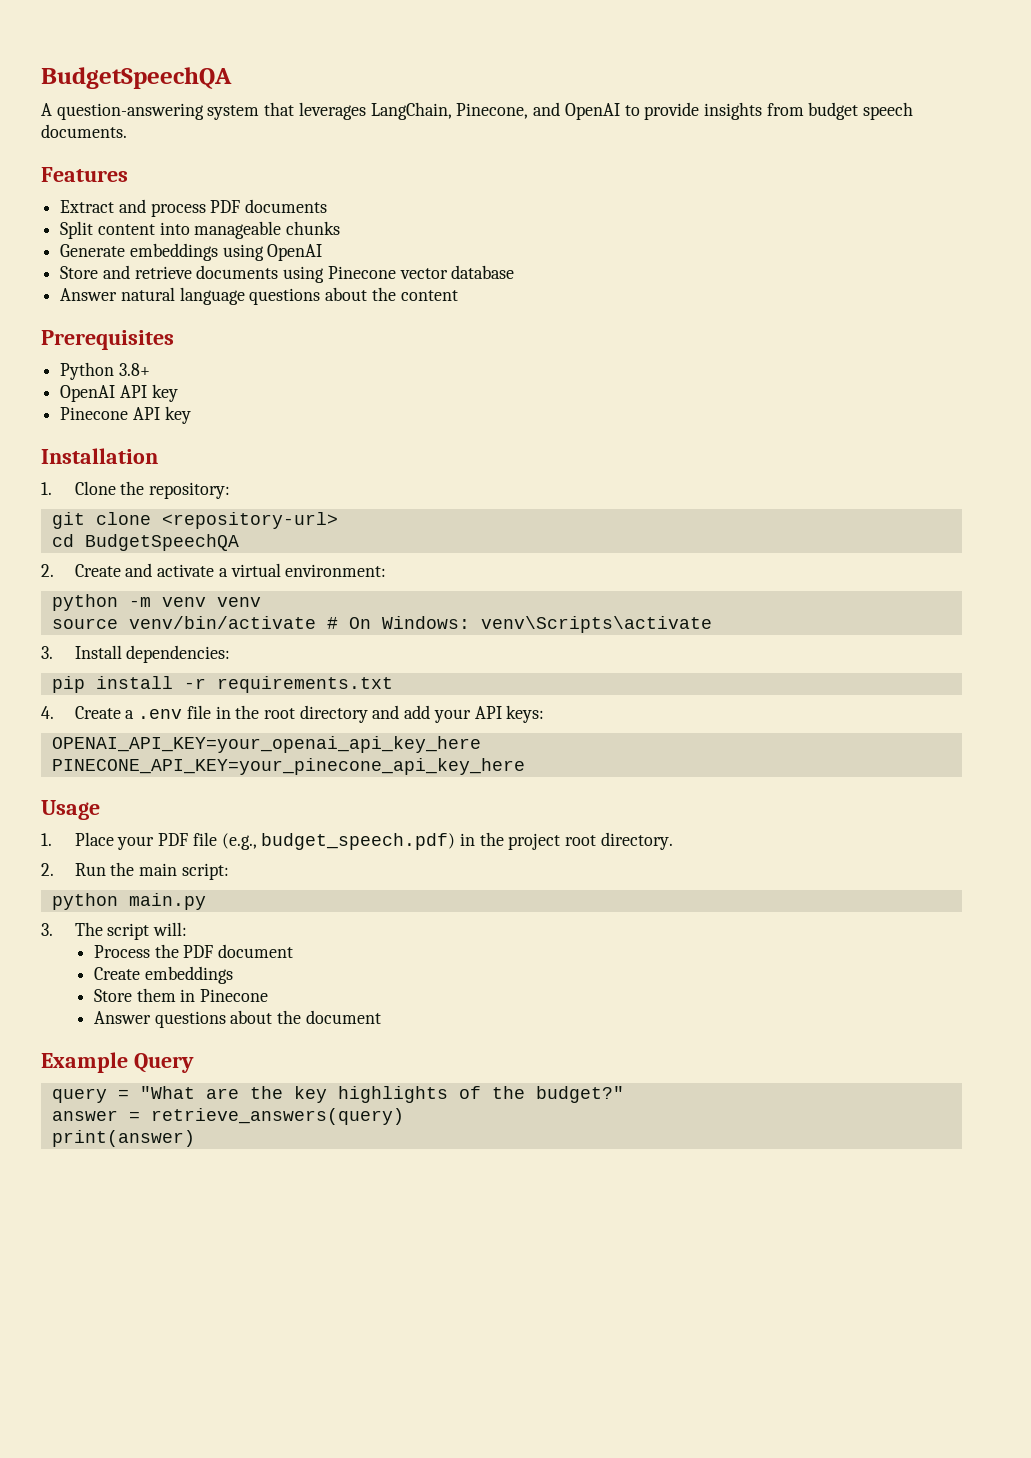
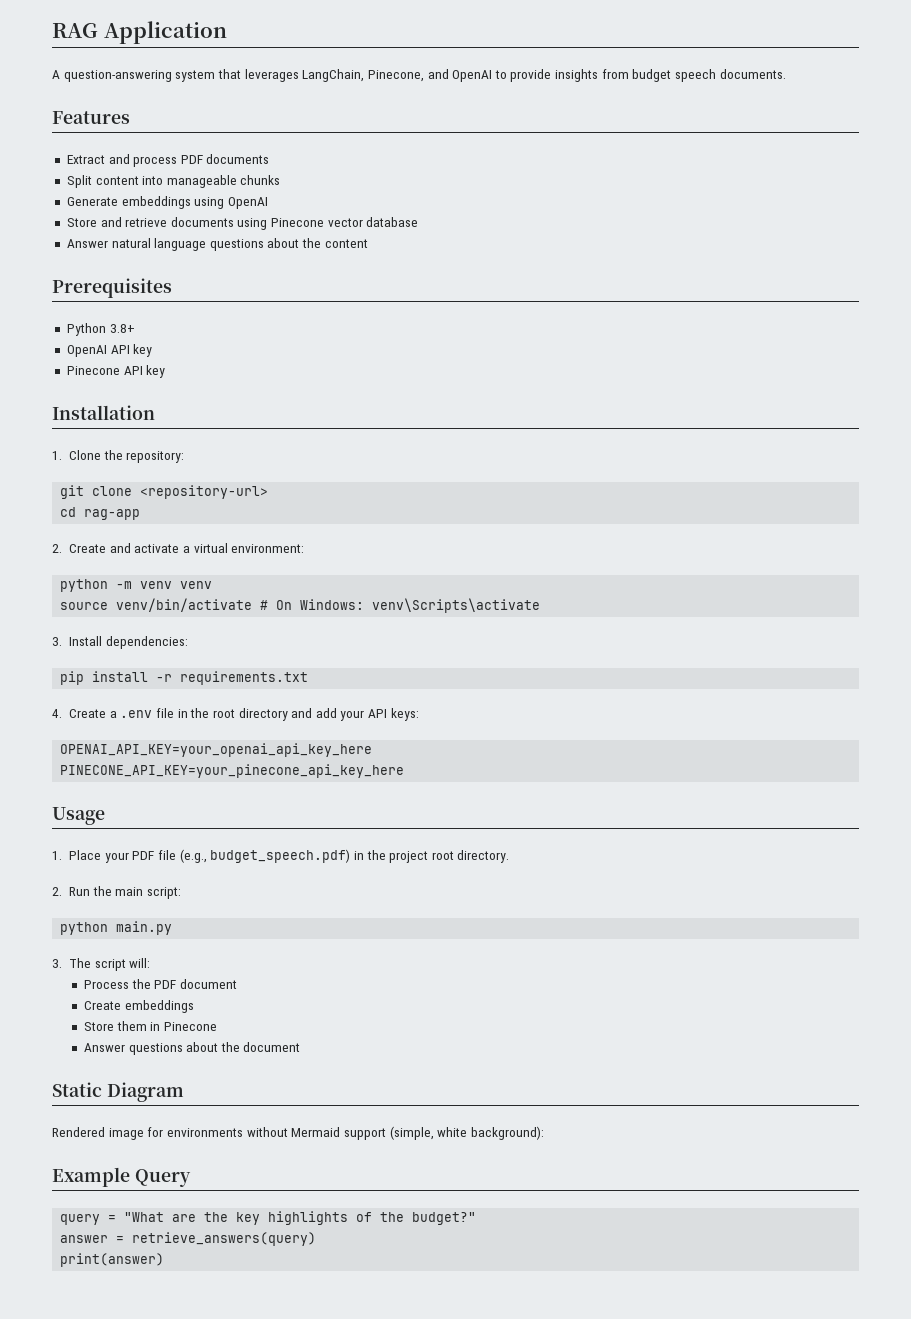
[41,67,232,89] BudgetSpeechQA -> [52,21,227,44] RAG Application
[84,534,239,551] BudgetSpeechQA -> [84,509,141,520] rag-app
(381, 1017) none -> [52,1082,184,1102] [52,1126,544,1140] // Static Diagram // Rendered image for environments without Mermaid support (simple, white background):

